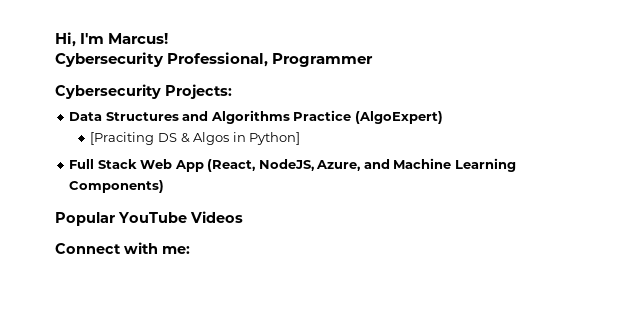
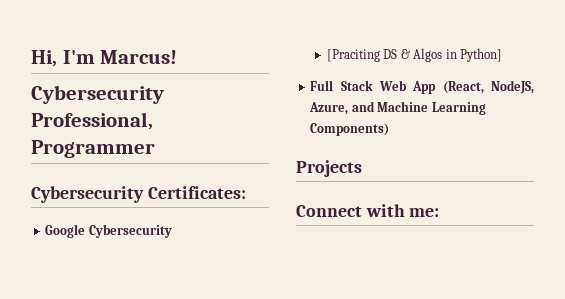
[165,84,232,99] [69,110,443,124] Projects: // Data Structures and Algorithms Practice (AlgoExpert) -> [147,186,246,199] [45,224,172,238] Certificates: // Google Cybersecurity
[55,211,243,226] Popular YouTube Videos -> [296,160,362,177] Projects

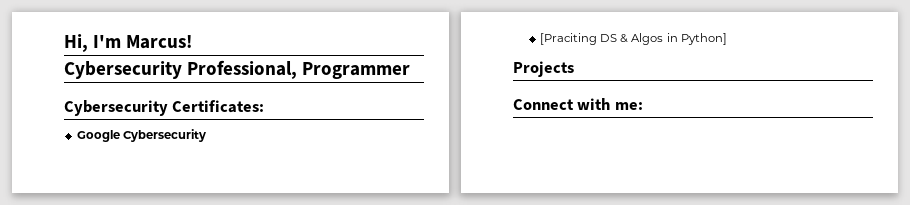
[310,80,534,94] [309,101,486,115] [310,123,390,136] // Full Stack Web App (React, NodeJS, Azure, and Machine Learning Components) -> (727, 39) none

